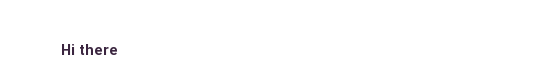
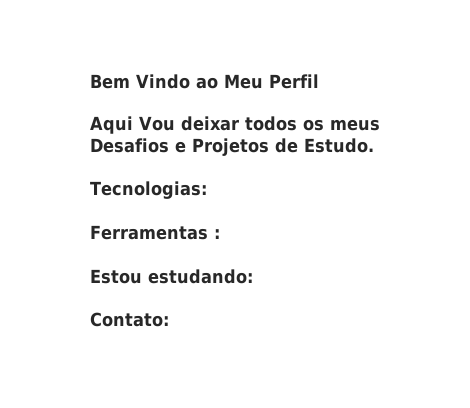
[61,44,118,55] Hi there -> [90,74,319,89] [90,116,380,134] [90,138,374,156] [90,181,207,199] [90,225,220,240] [90,269,253,284] [90,312,169,327] Bem Vindo ao Meu Perfil // Aqui Vou deixar todos os meus Desafios e Projetos de Estudo. // Tecnologias: // Ferramentas : // Estou estudando: // Contato:

